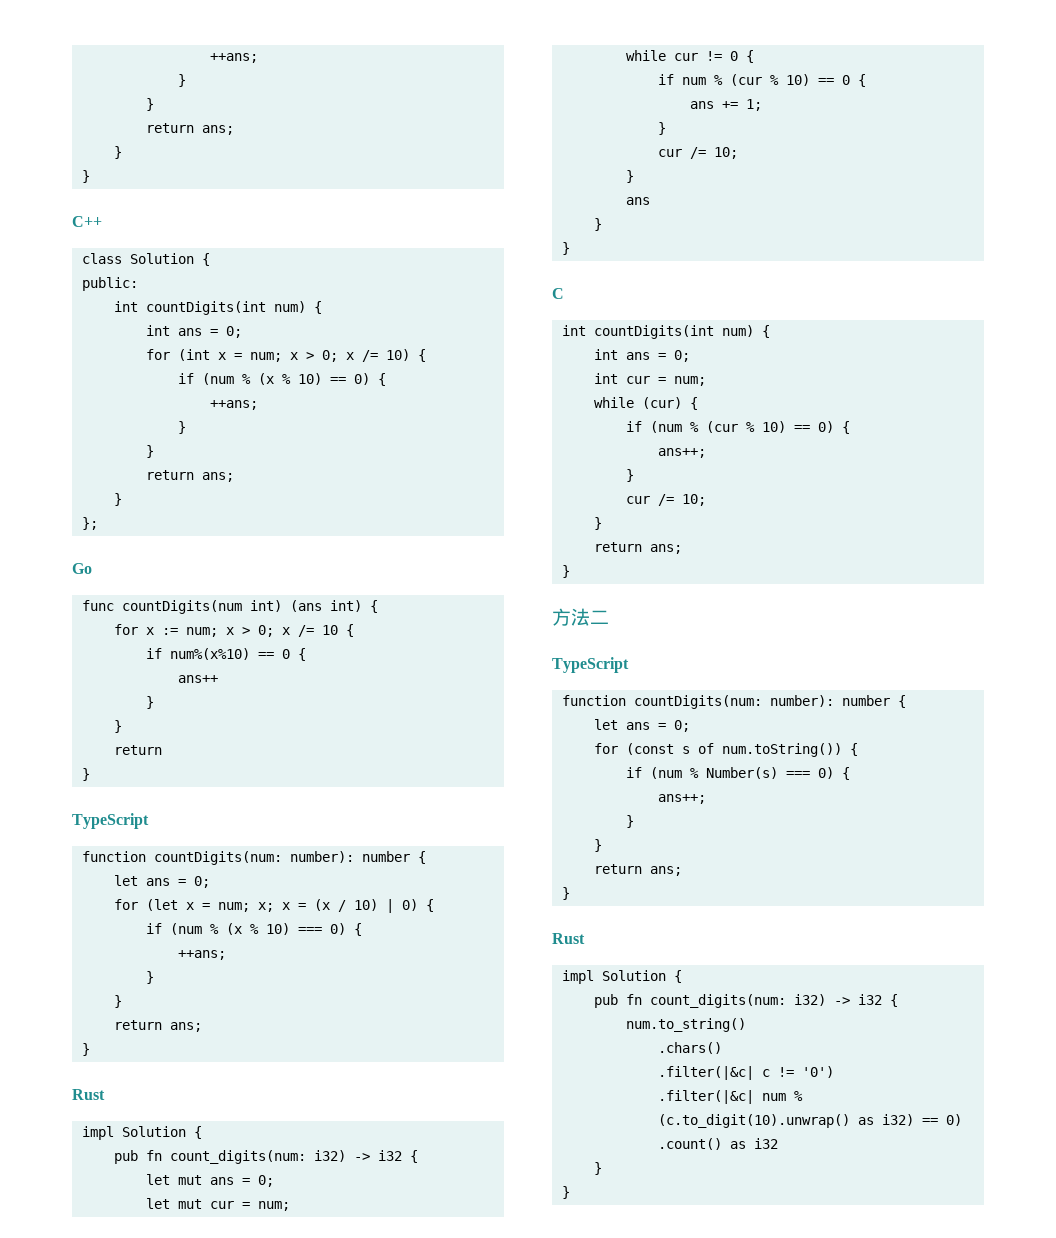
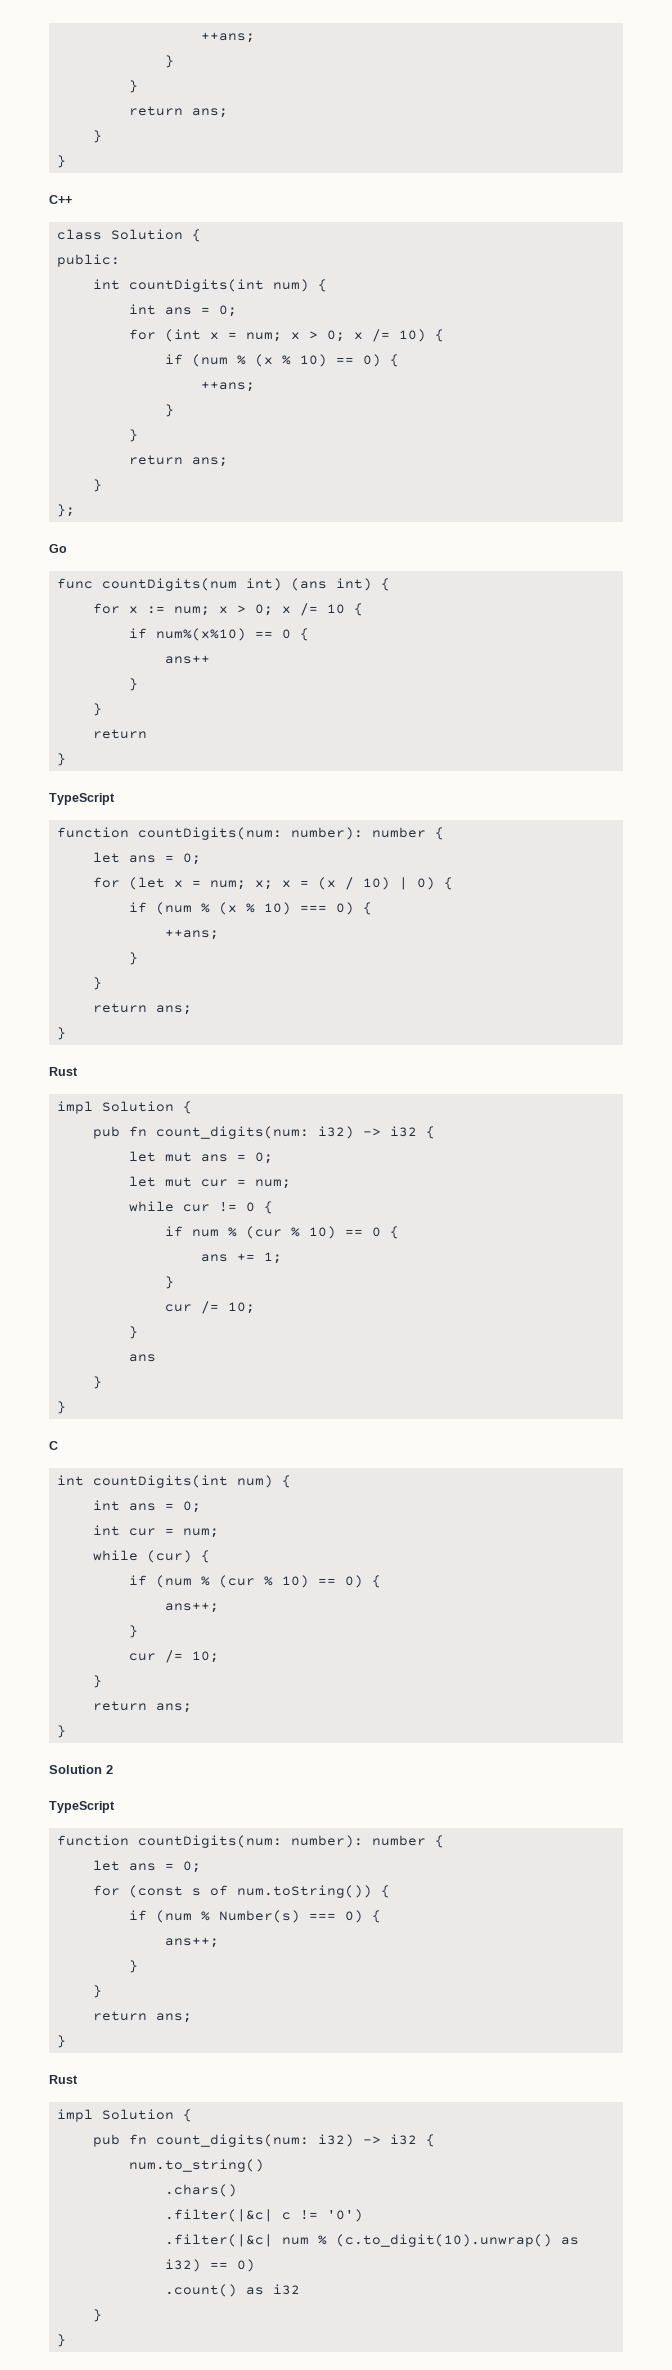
[552,608,609,626] 方法二 -> [49,1765,113,1774] Solution 2

